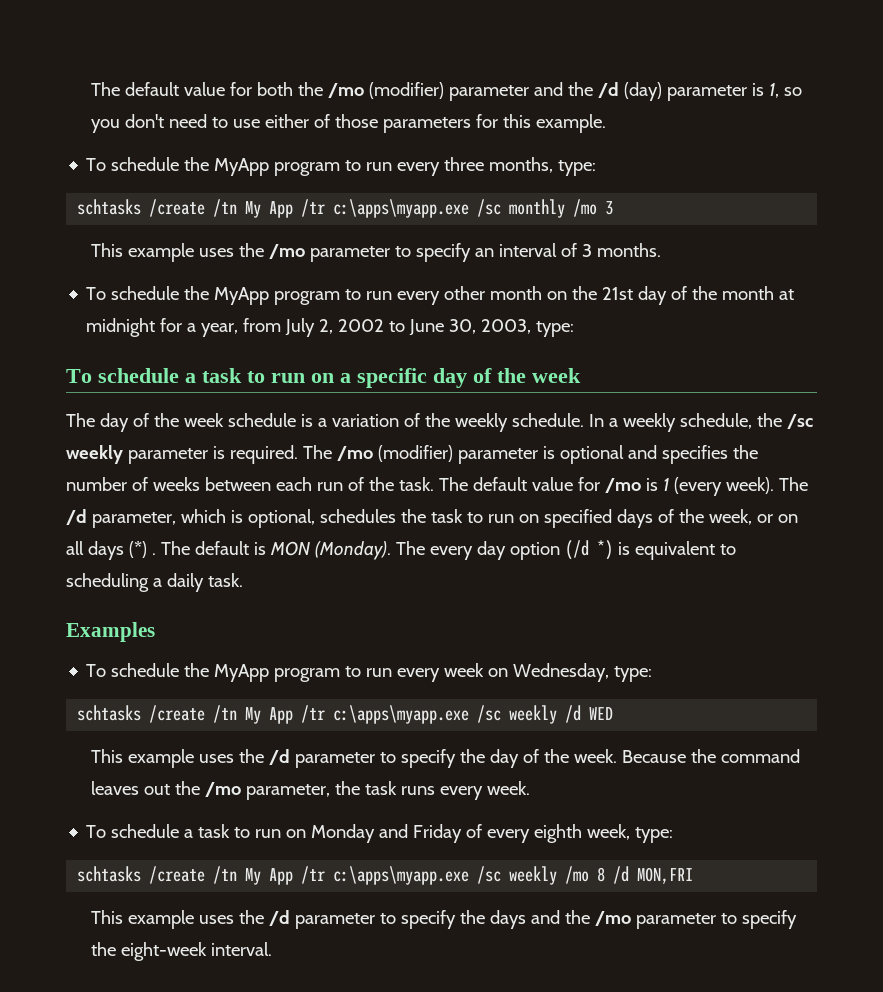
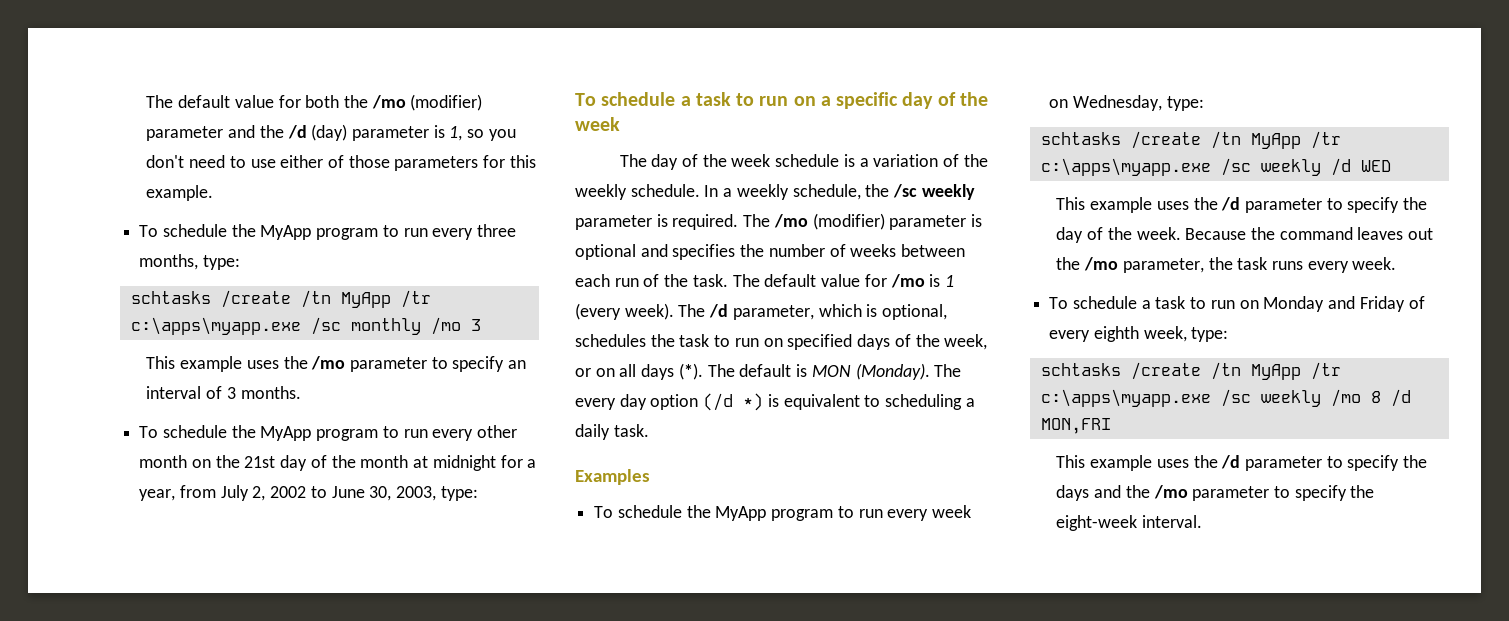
[245,201,294,218] My App -> [340,292,391,308] MyApp
[128,541,156,558] (*) . -> [678,363,703,380] (*).
[245,707,294,724] My App -> [1250,133,1301,149] MyApp
[245,868,294,885] My App -> [1250,364,1301,380] MyApp

